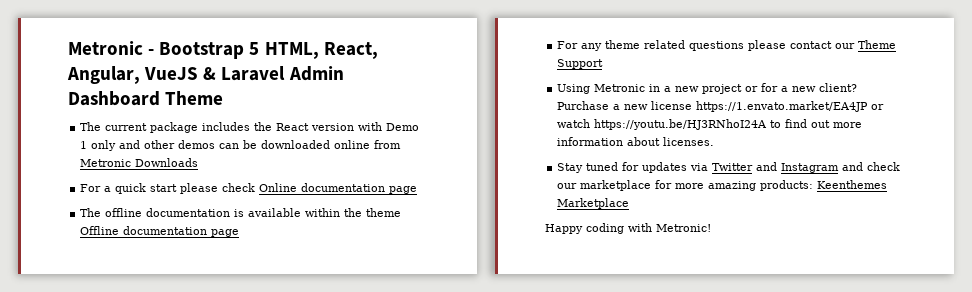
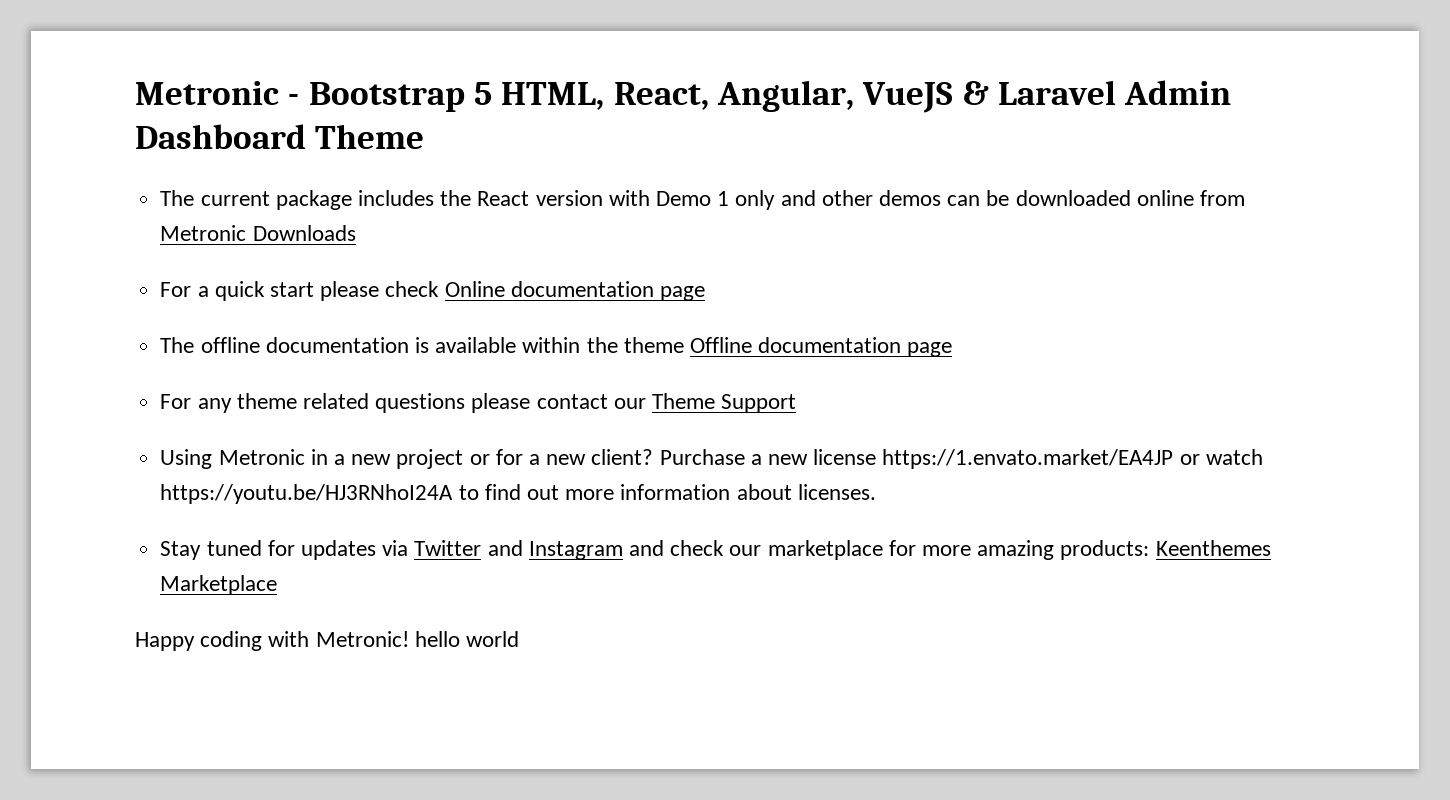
(711, 228) none -> [414,631,520,647] hello world

